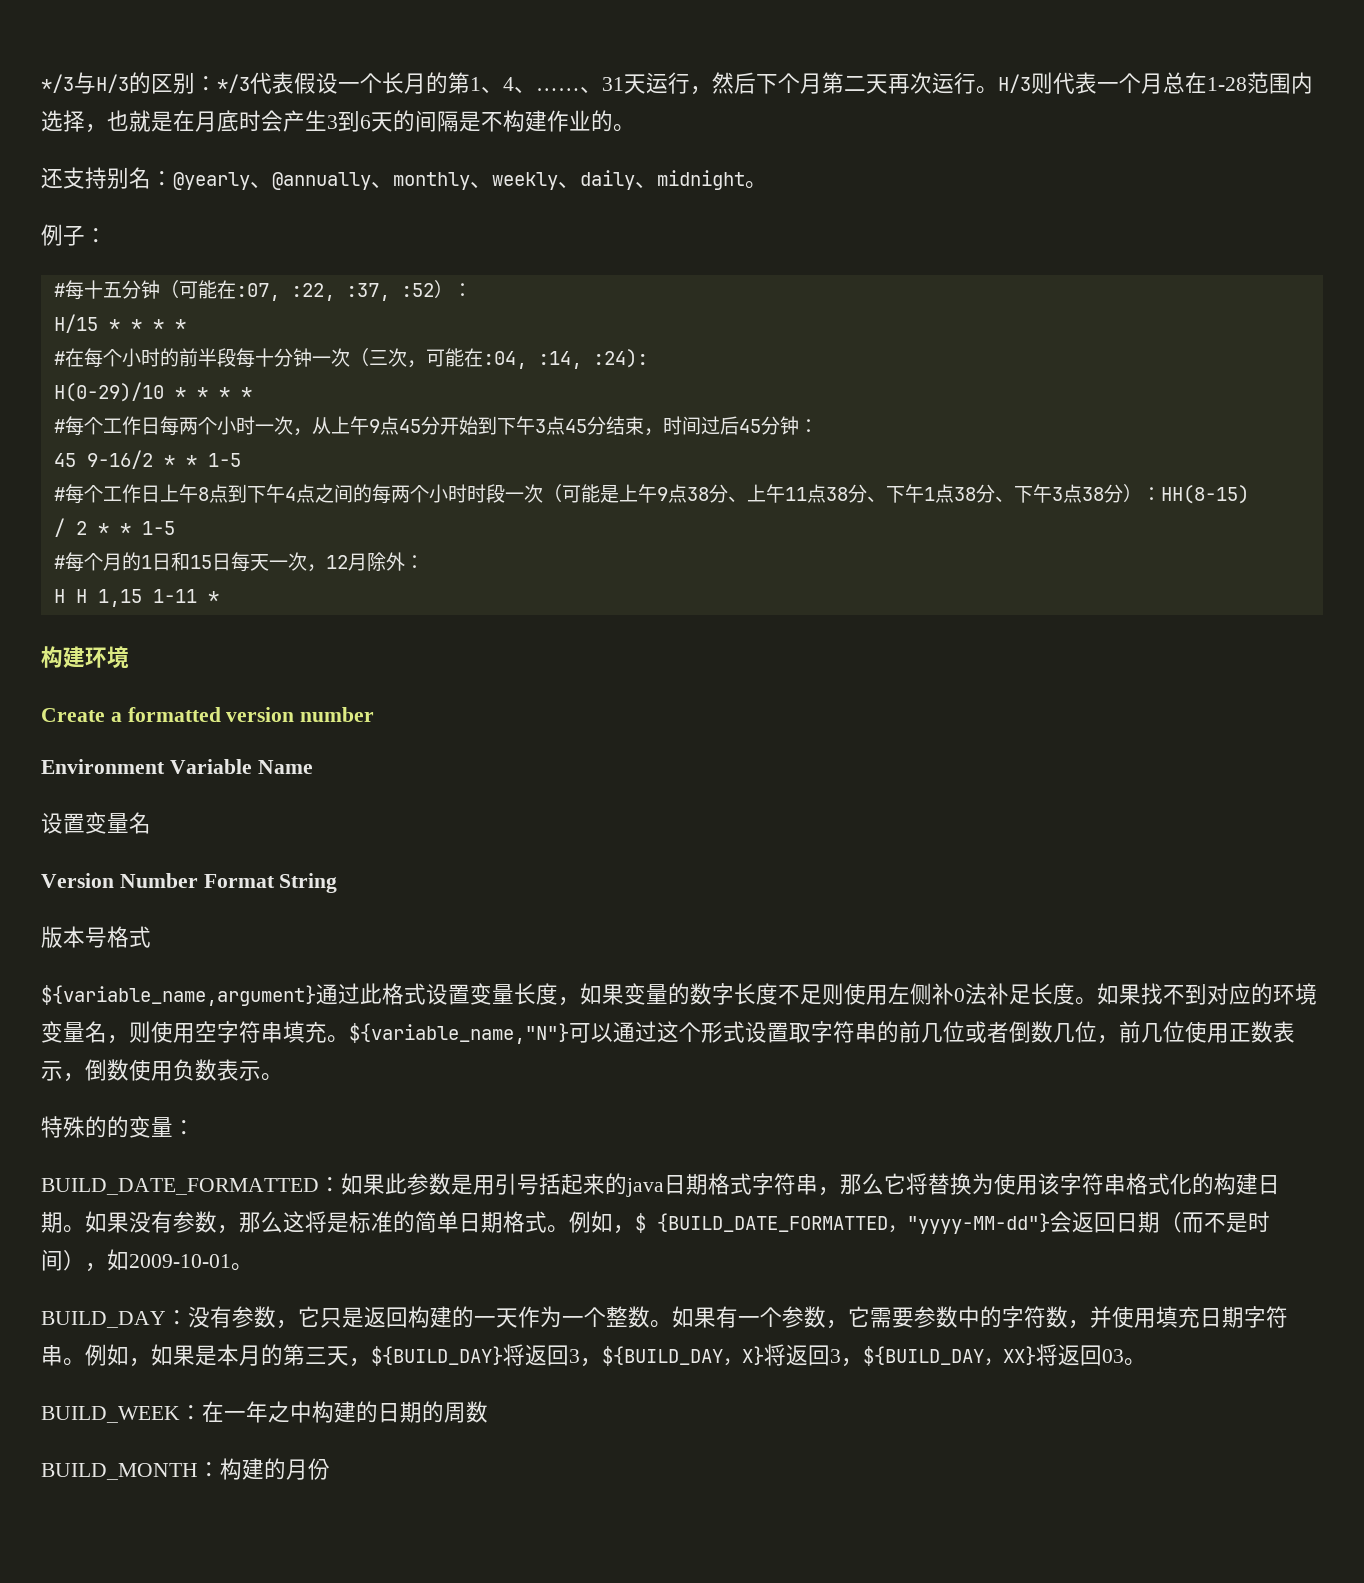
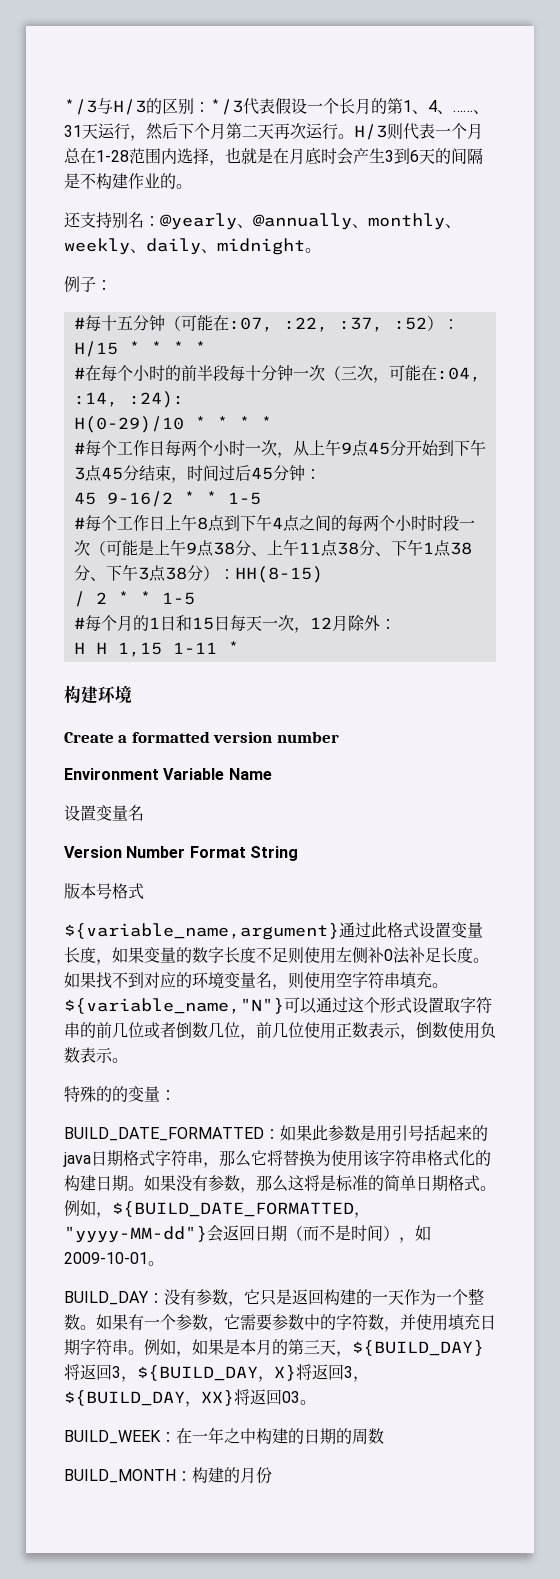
[635,1213,888,1233] $ {BUILD_DATE_FORMATTED -> [112,1201,354,1217] ${BUILD_DATE_FORMATTED

